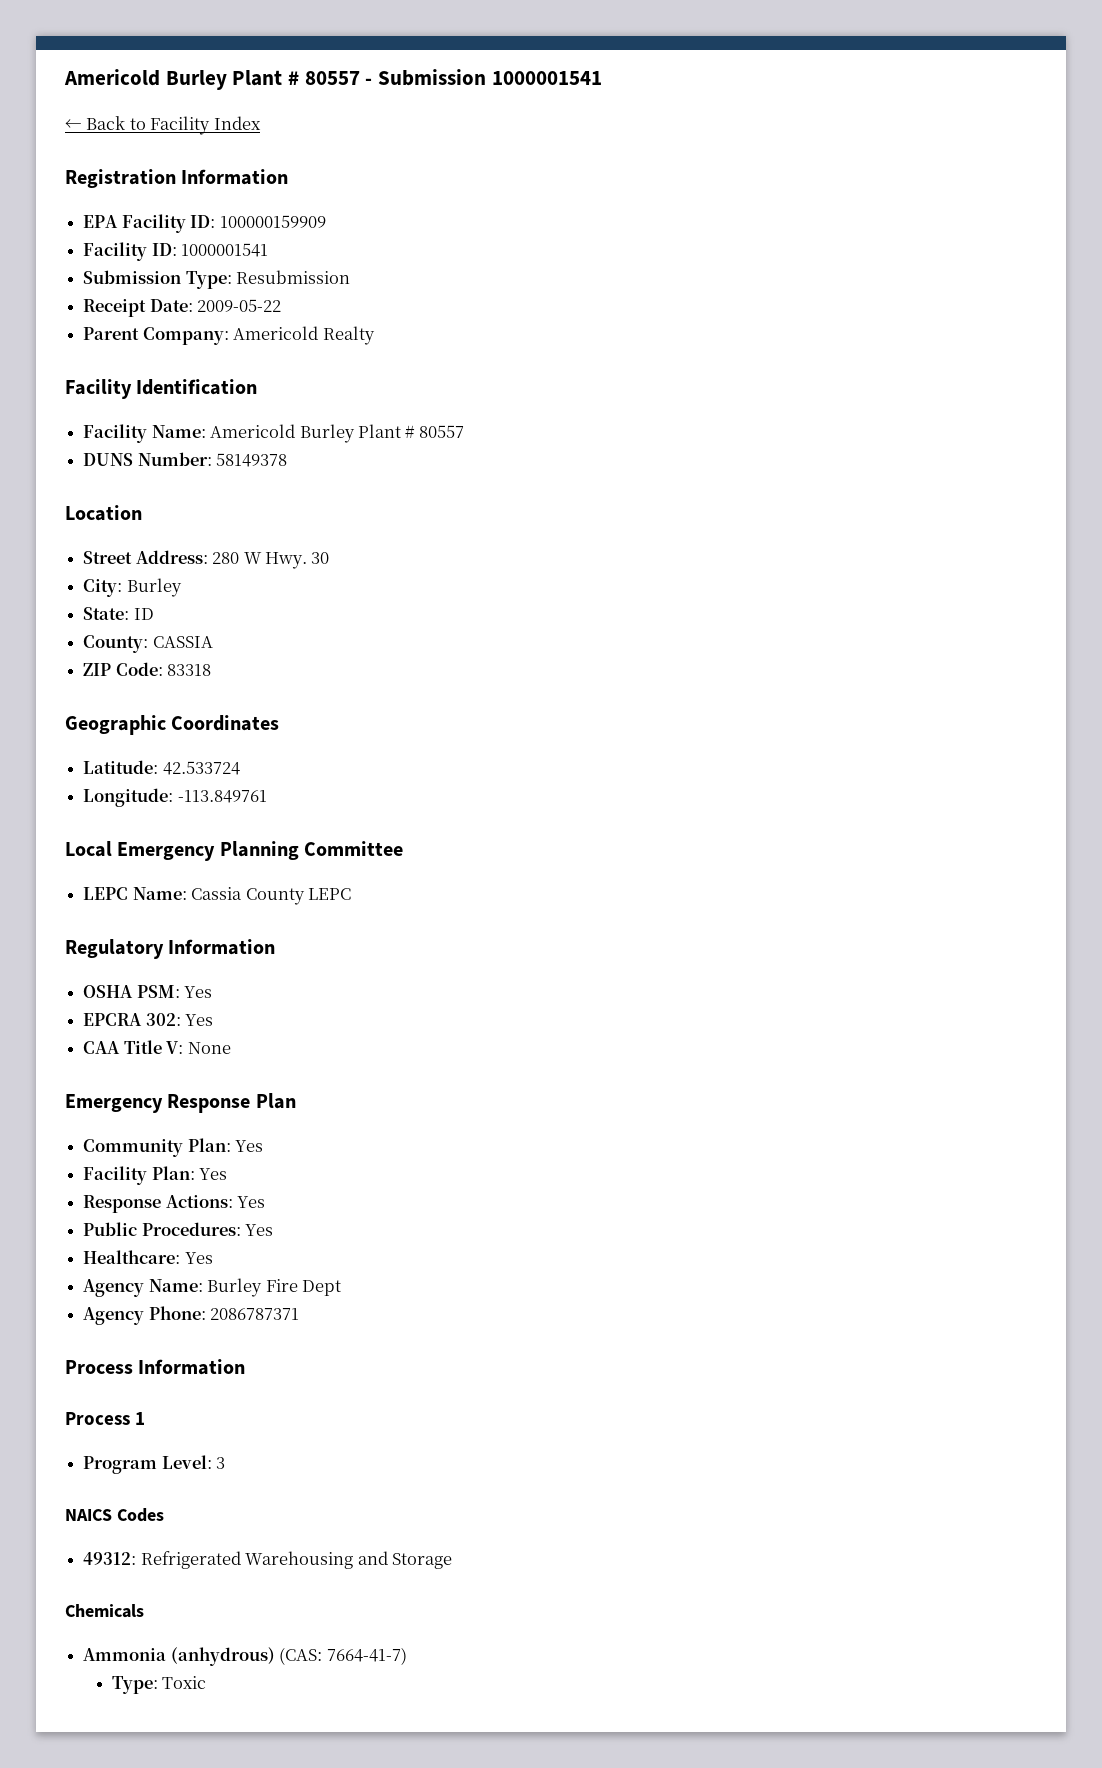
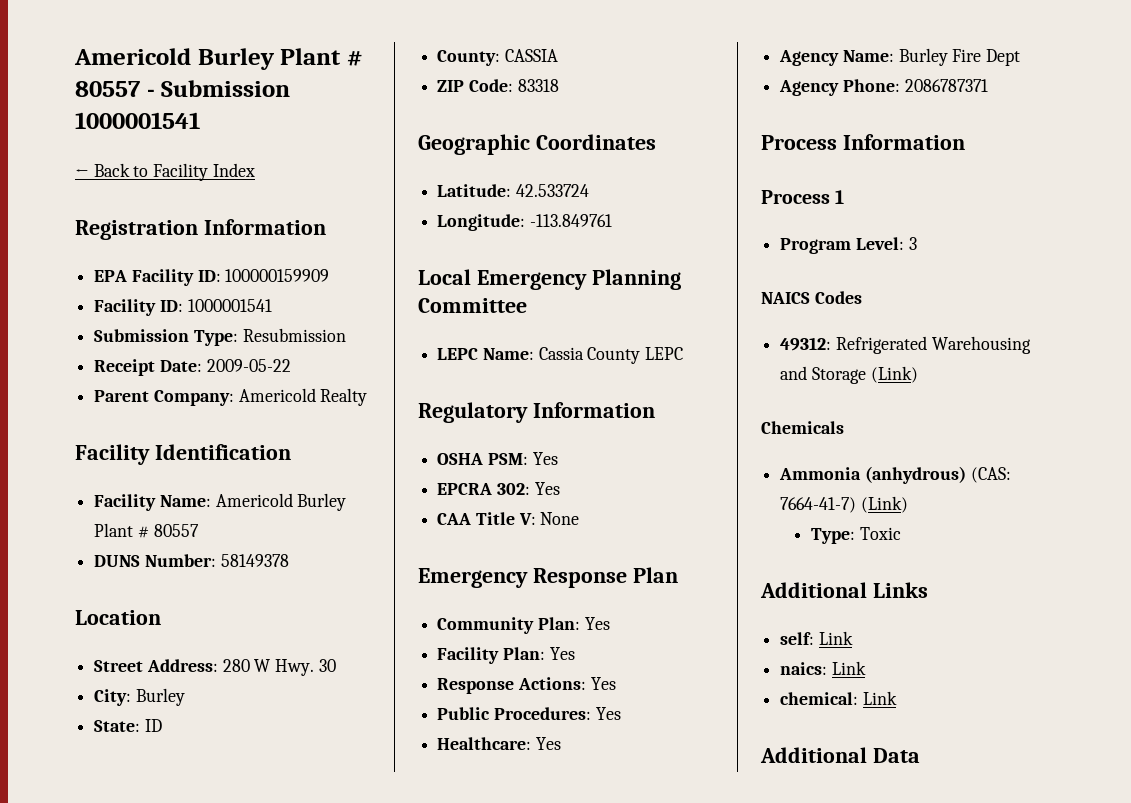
(452, 1561) none -> [870,366,918,383] (Link)
(407, 1656) none -> [860,496,908,513] (Link)
(207, 1682) none -> [760,582,928,598] [780,631,853,645] [780,661,866,675] [780,691,897,705] [760,747,920,763] // Additional Links // self: Link // naics: Link // chemical: Link // Additional Data

